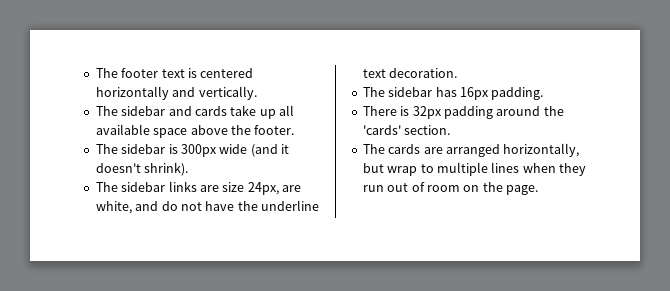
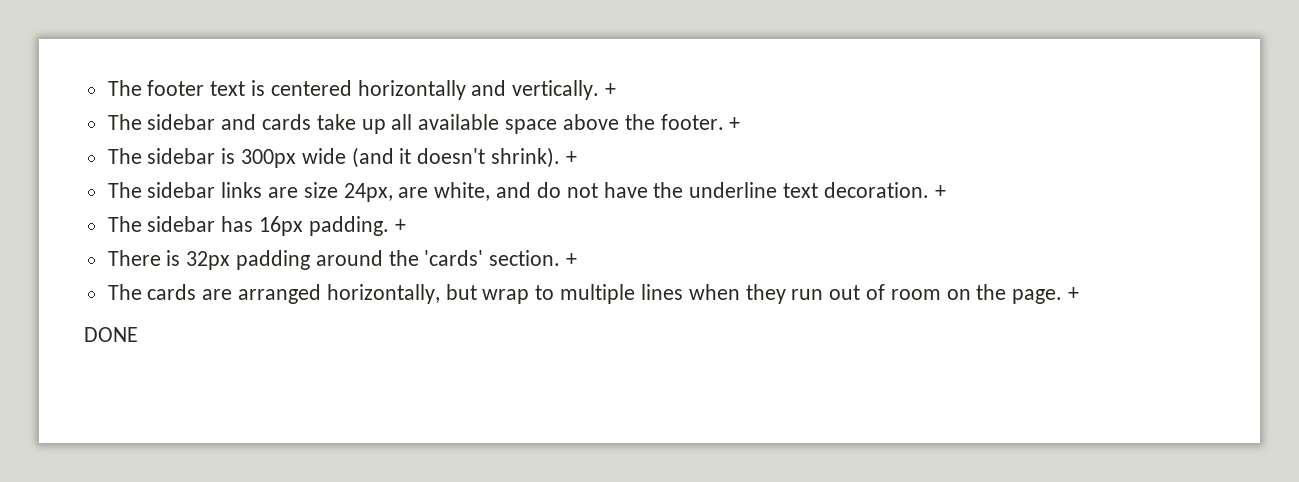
(257, 93) none -> [605,83,617,96] +
(295, 130) none -> [729,117,741,130] +
(189, 169) none -> [565,151,577,164] +
(458, 73) none -> [934,185,946,198] +
(544, 93) none -> [394,219,406,232] +
(451, 130) none -> [566,253,578,266] +
(538, 190) none -> [1067,287,1079,300] [84,327,138,342] + // DONE

